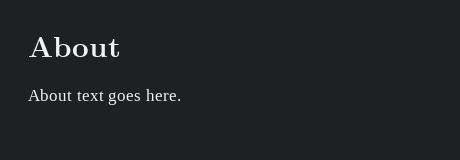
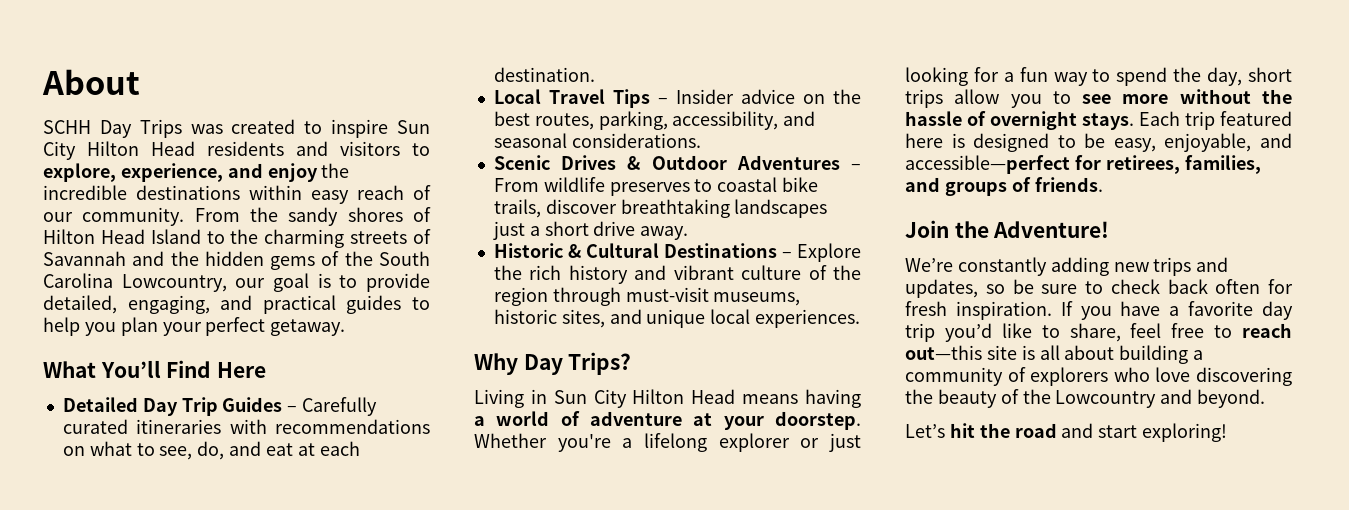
[28,89,181,105] About text goes here. -> [43,119,430,138] [43,141,430,160] [43,163,350,182] [43,185,431,204] [43,207,431,226] [43,229,431,248] [43,251,430,270] [43,273,431,292] [43,295,430,314] [43,317,346,336] [43,360,267,378] [62,397,378,416] [62,419,430,434] [62,441,360,460] [493,67,595,82] [493,89,861,108] [493,111,816,130] [493,133,701,148] [493,155,861,170] [493,177,819,196] [493,199,828,218] [492,221,689,240] [493,243,861,262] [493,265,861,284] [493,287,801,306] [493,309,861,328] [474,352,632,375] [474,389,861,408] [474,411,861,430] [474,433,862,452] [905,67,1292,86] [905,89,1292,108] [905,111,1292,130] [905,133,1292,152] [905,155,1261,174] [905,177,1103,196] [905,220,1110,238] [905,257,1229,276] [905,279,1293,298] [905,301,1293,320] [905,323,1292,342] [905,345,1204,364] [905,367,1292,386] [905,389,1266,408] [905,423,1228,442] SCHH Day Trips was created to inspire Sun City Hilton Head residents and visitors to explore, experience, and enjoy the incredible destinations within easy reach of our community. From the sandy shores of Hilton Head Island to the charming streets of Savannah and the hidden gems of the South Carolina Lowcountry, our goal is to provide detailed, engaging, and practical guides to help you plan your perfect getaway. // What You’ll Find Here // Detailed Day Trip Guides – Carefully curated itineraries with recommendations on what to see, do, and eat at each destination. // Local Travel Tips – Insider advice on the best routes, parking, accessibility, and seasonal considerations. // Scenic Drives & Outdoor Adventures – From wildlife preserves to coastal bike trails, discover breathtaking landscapes just a short drive away. // Historic & Cultural Destinations – Explore the rich history and vibrant culture of the region through must-visit museums, historic sites, and unique local experiences. // Why Day Trips? // Living in Sun City Hilton Head means having a world of adventure at your doorstep. Whether you're a lifelong explorer or just looking for a fun way to spend the day, short trips allow you to see more without the hassle of overnight stays. Each trip featured here is designed to be easy, enjoyable, and accessible—perfect for retirees, families, and groups of friends. // Join the Adventure! // We’re constantly adding new trips and updates, so be sure to check back often for fresh inspiration. If you have a favorite day trip you’d like to share, feel free to reach out—this site is all about building a community of explorers who love discovering the beauty of the Lowcountry and beyond. // Let’s hit the road and start exploring!

